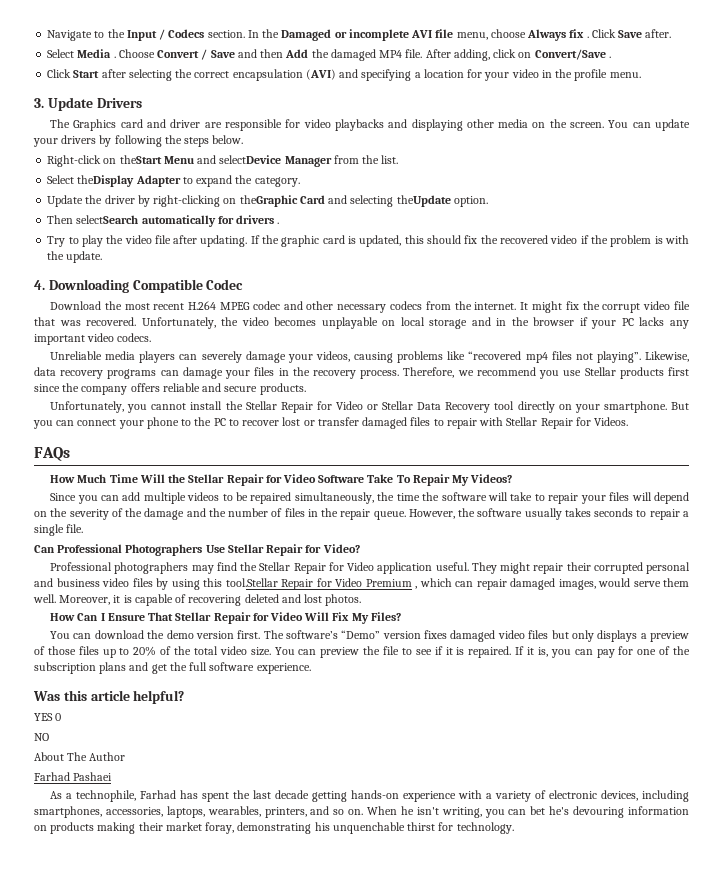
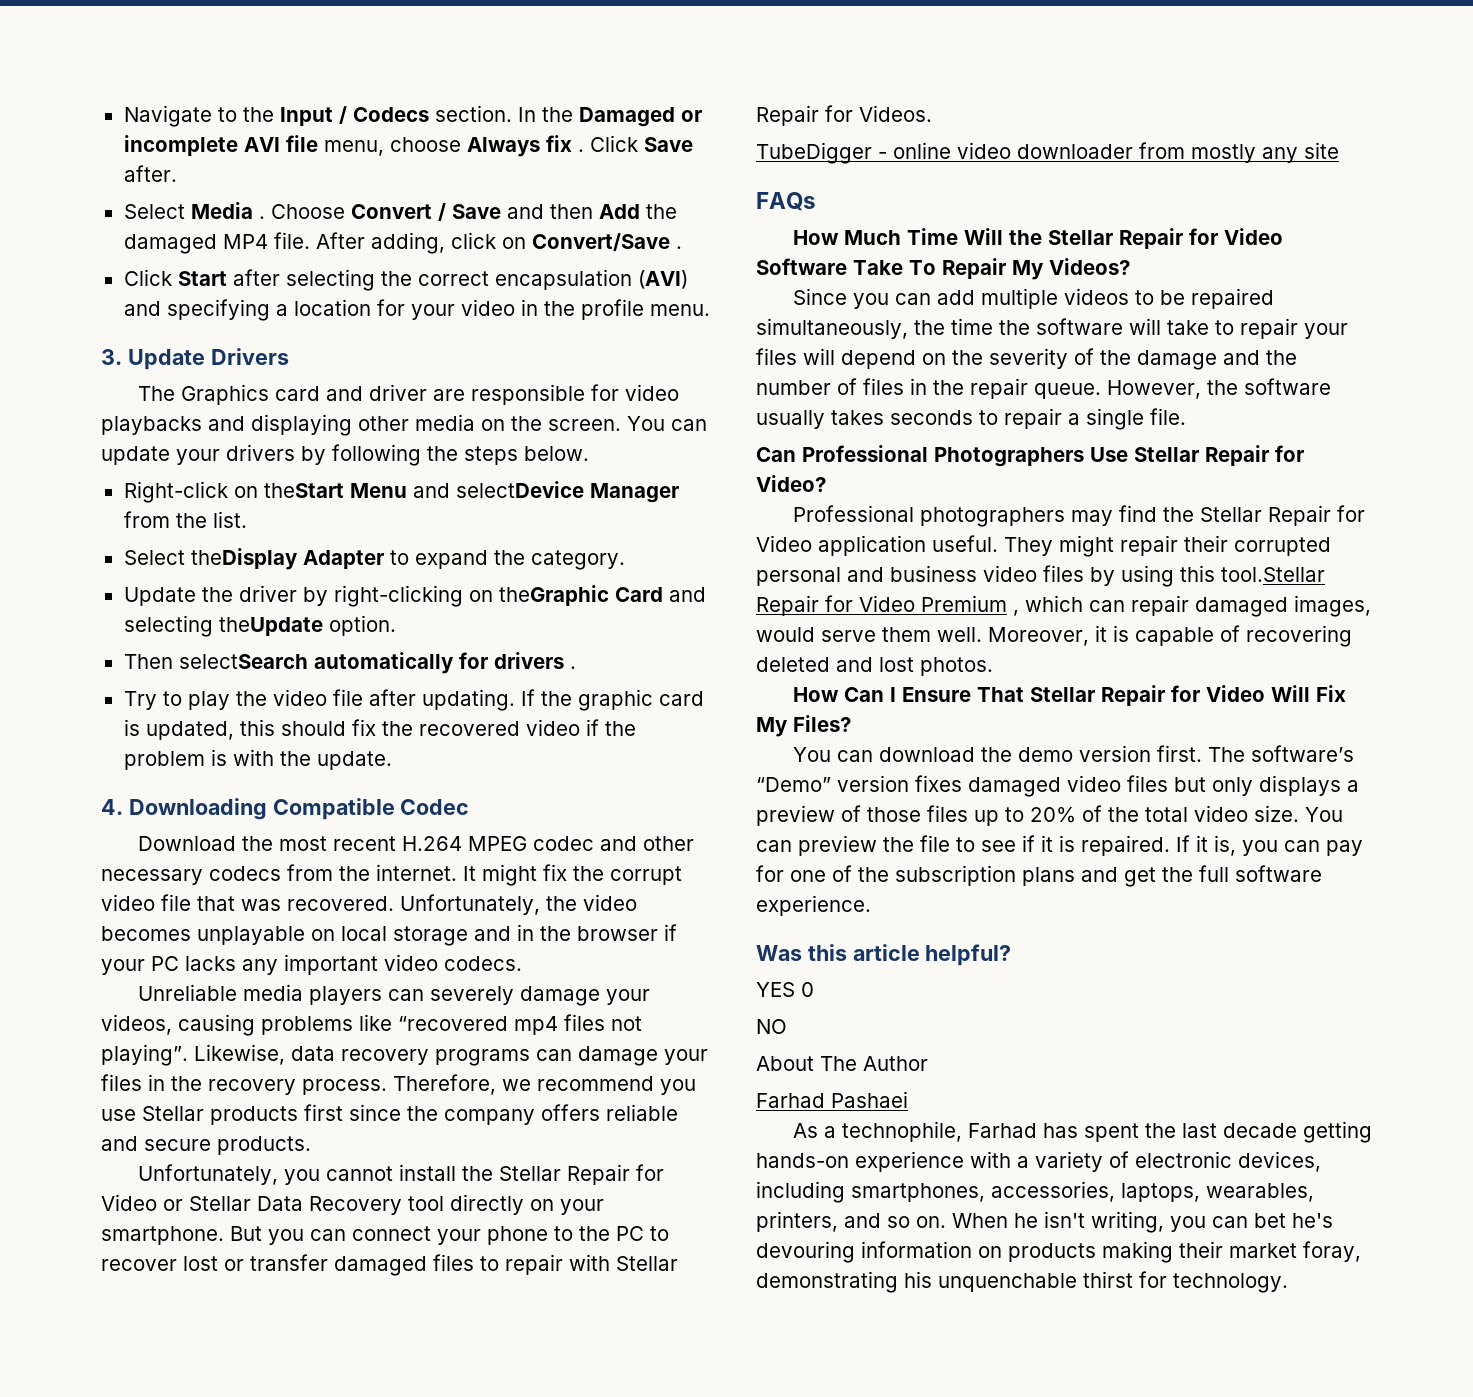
(629, 421) none -> [756,142,1339,164] // TubeDigger - online video downloader from mostly any site

